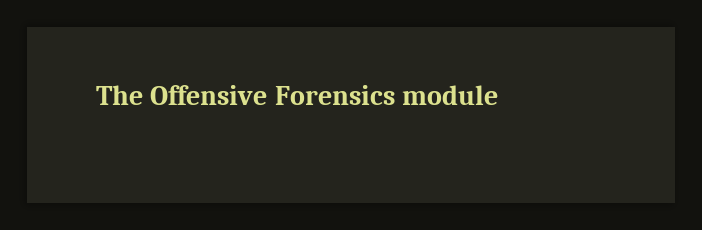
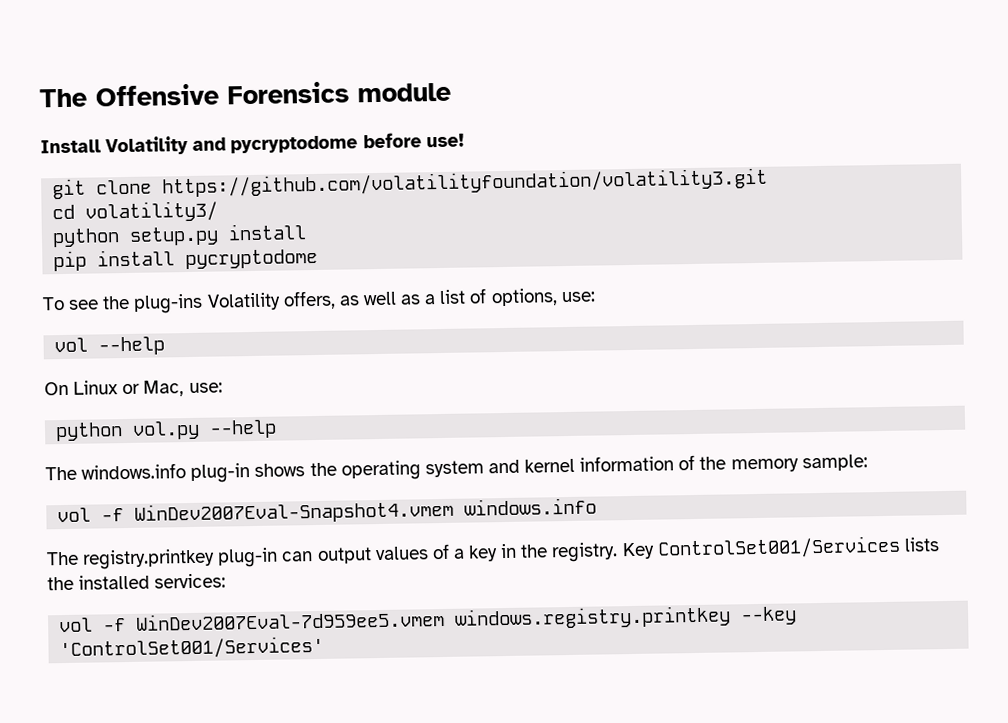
(499, 95) none -> [40,132,464,156] [52,167,769,200] [52,200,219,223] [52,223,308,248] [53,248,319,272] [42,288,596,314] [54,336,166,356] [44,380,223,397] [55,419,278,442] [45,454,868,483] [57,497,598,525] [46,535,940,570] [47,573,227,591] [59,605,798,633] [59,635,325,661] // Install Volatility and pycryptodome before use! // git clone https://github.com/volatilityfoundation/volatility3.git // cd volatility3/ // python setup.py install // pip install pycryptodome // To see the plug-ins Volatility offers, as well as a list of options, use: // vol --help // On Linux or Mac, use: // python vol.py --help // The windows.info plug-in shows the operating system and kernel information of the memory sample: // vol -f WinDev2007Eval-Snapshot4.vmem windows.info // The registry.printkey plug-in can output values of a key in the registry. Key ControlSet001/Services lists the installed services: // vol -f WinDev2007Eval-7d959ee5.vmem windows.registry.printkey --key 'ControlSet001/Services'

